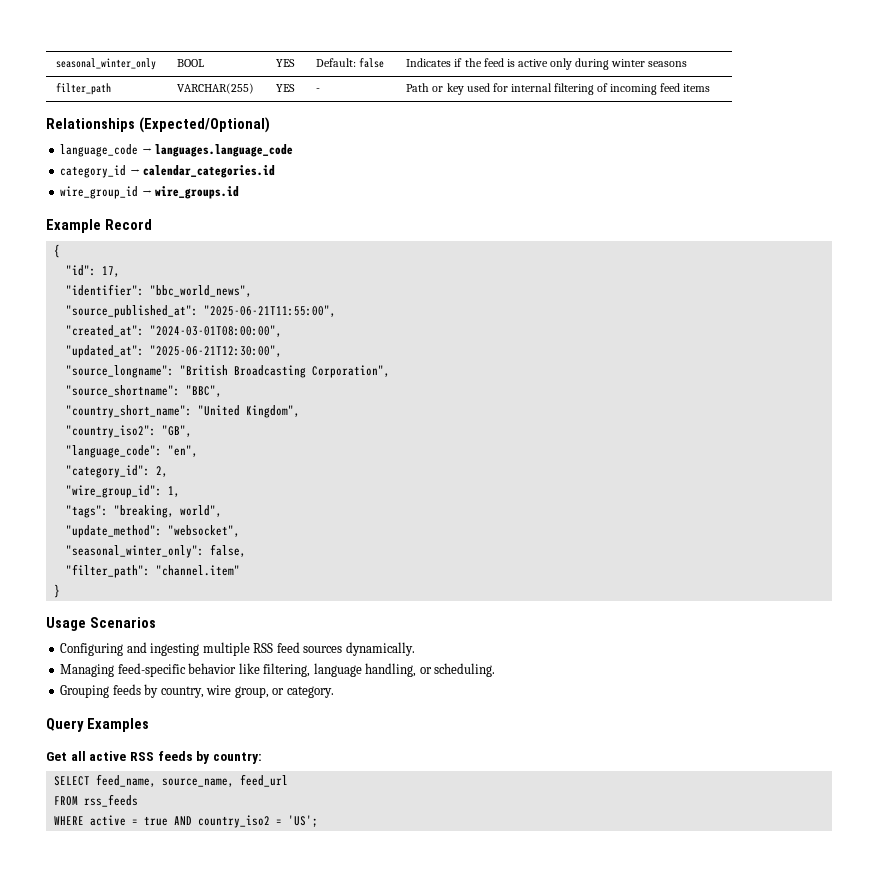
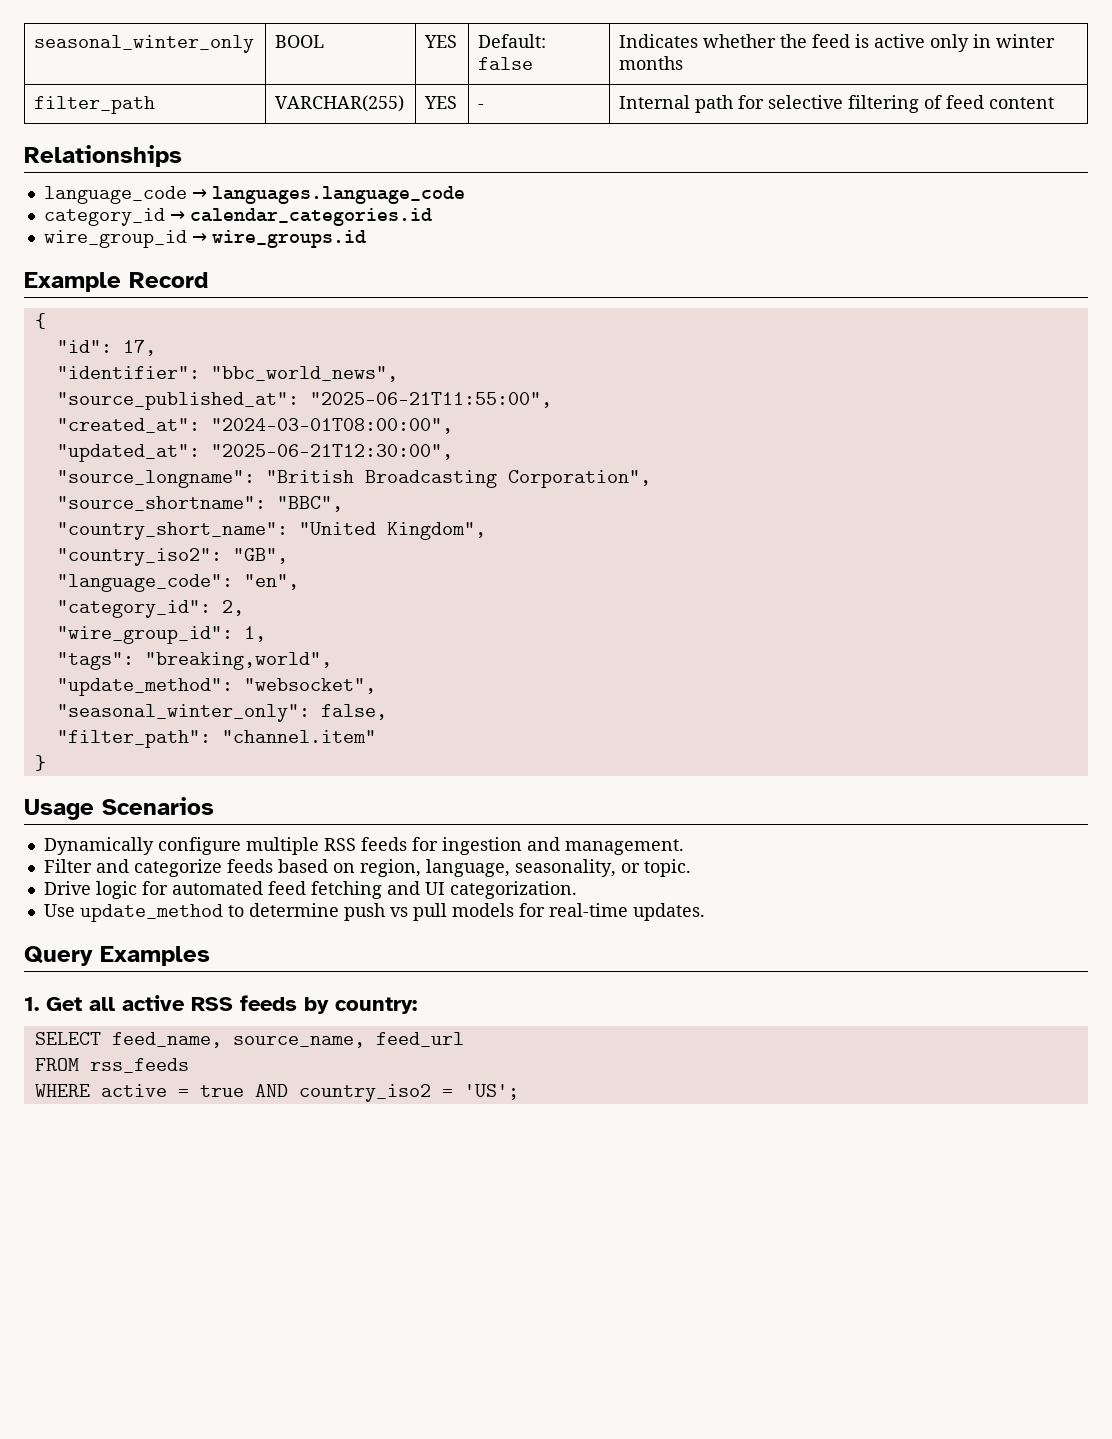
[454,58,463,67] if -> [703,34,777,48] whether
[575,58,688,70] during winter seasons -> [973,34,1056,48] [619,56,684,70] in winter months
[406,83,711,95] Path or key used for internal filtering of incoming feed items -> [619,95,1055,113] Internal path for selective filtering of feed content
[138,117,270,133] (Expected/Optional) -> (182, 156) none
[113,505,222,518] "breaking, world", -> [144,652,332,670] "breaking,world",
[60,642,415,656] [60,663,496,677] [60,684,334,698] Configuring and ingesting multiple RSS feed sources dynamically. // Managing feed-specific behavior like filtering, language handling, or scheduling. // Grouping feeds by country, wire group, or category. -> [43,837,684,855] [43,859,691,877] [43,881,577,899] [43,903,705,922] Dynamically configure multiple RSS feeds for ingestion and management. // Filter and categorize feeds based on region, language, seasonality, or topic. // Drive logic for automated feed fetching and UI categorization. // Use update_method to determine push vs pull models for real-time updates.
(149, 725) none -> [24,997,39,1011] 1.

